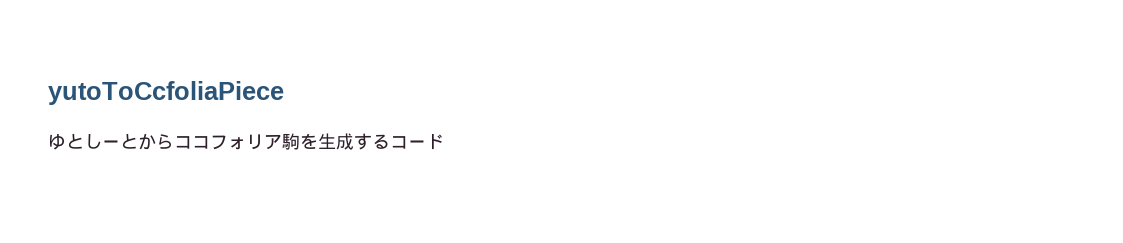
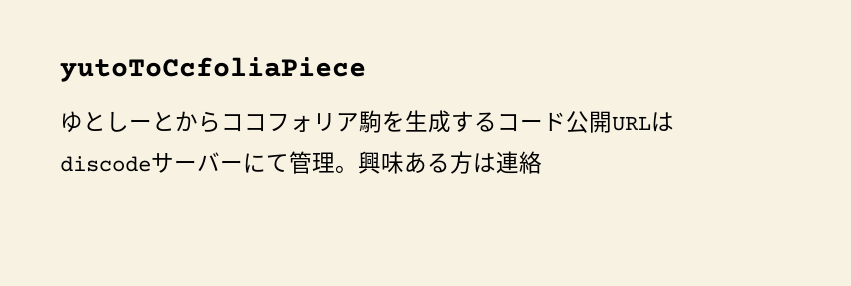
(444, 142) none -> [566,111,674,133] [60,151,542,174] 公開URLはdiscodeサーバーにて管理。興味ある方は連絡

